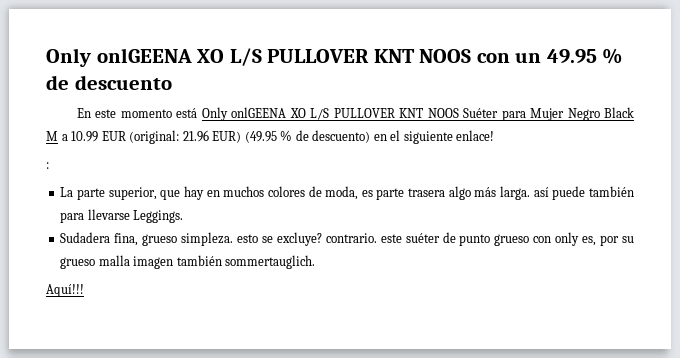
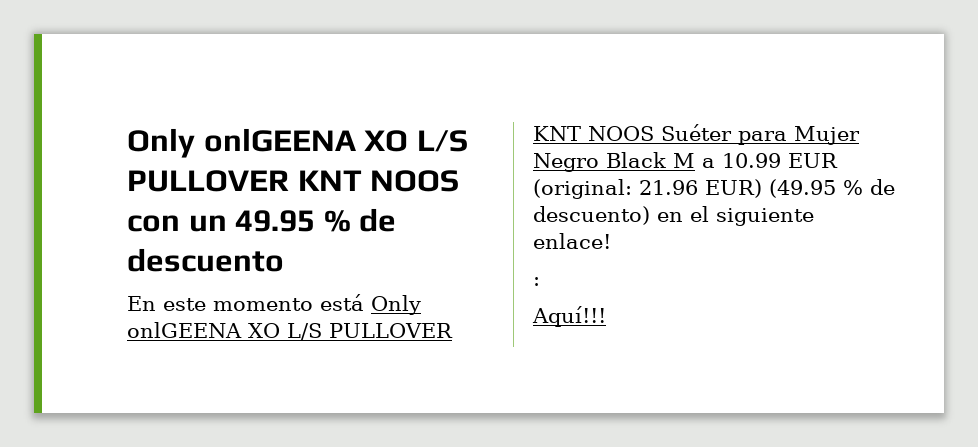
[60,186,634,200] [60,209,184,223] [60,232,634,246] [60,255,316,269] // La parte superior, que hay en muchos colores de moda, es parte trasera algo más larga. así puede también para llevarse Leggings. // Sudadera fina, grueso simpleza. esto se excluye? contrario. este suéter de punto grueso con only es, por su grueso malla imagen también sommertauglich. -> (540, 281) none

